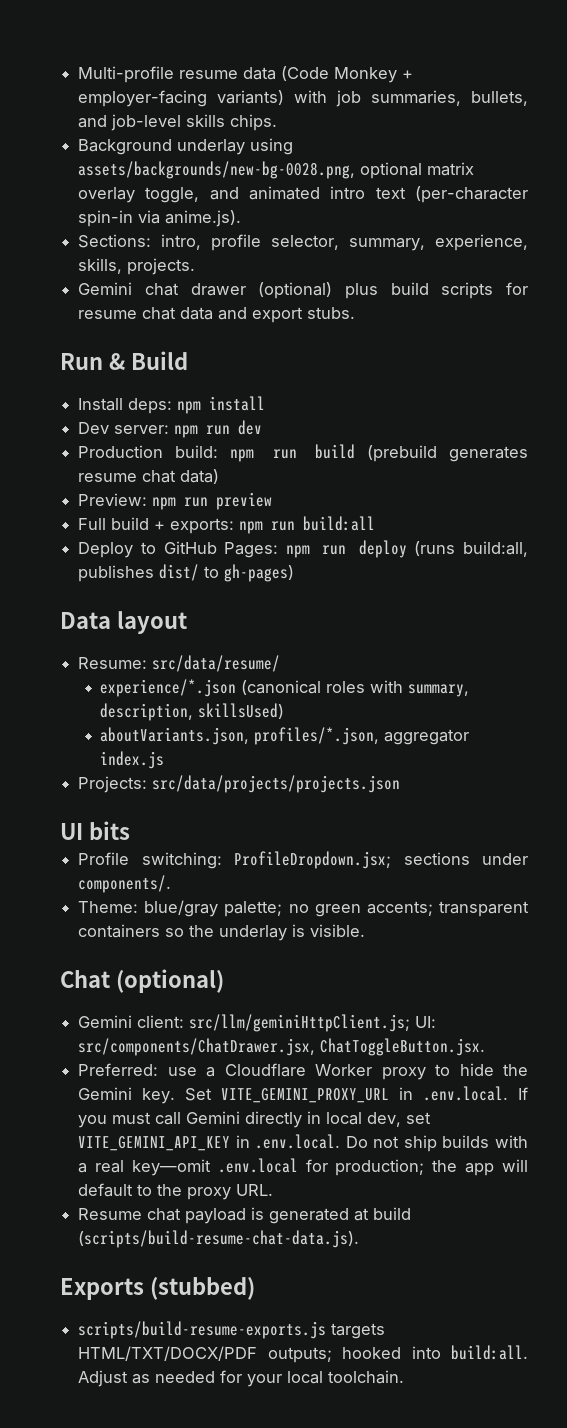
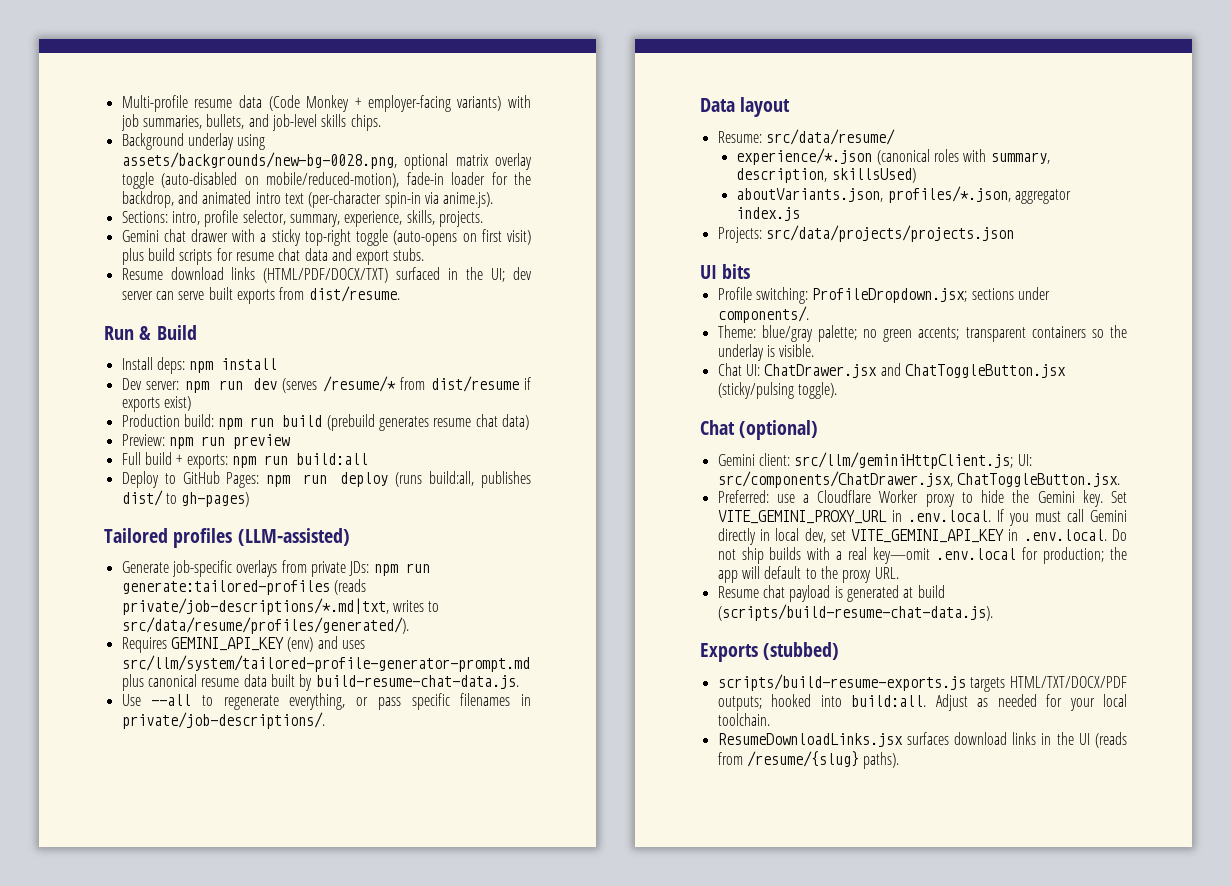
[145,187,200,203] toggle, -> [121,172,531,189] [121,191,174,208] toggle (auto-disabled on mobile/reduced-motion), fade-in loader for the backdrop,
[258,282,333,299] (optional) -> [232,229,531,246] with a sticky top-right toggle (auto-opens on first visit)
(356, 313) none -> [121,267,532,283] [121,286,400,304] // Resume download links (HTML/PDF/DOCX/TXT) surfaced in the UI; dev server can serve built exports from dist/resume.
(263, 427) none -> [282,376,531,393] [121,396,191,412] (serves /resume/* from dist/resume if exports exist)
(295, 573) none -> [104,528,350,548] [121,560,430,577] [121,579,366,595] [121,598,440,615] [121,617,409,634] [121,636,365,653] [121,655,530,672] [121,674,519,691] [121,693,531,710] [121,712,325,729] // Tailored profiles (LLM-assisted) // Generate job-specific overlays from private JDs: npm run generate:tailored-profiles (reads private/job-descriptions/*.md|txt, writes to src/data/resume/profiles/generated/). // Requires GEMINI_API_KEY (env) and uses src/llm/system/tailored-profile-generator-prompt.md plus canonical resume data built by build-resume-chat-data.js. // Use --all to regenerate everything, or pass specific filenames in private/job-descriptions/.
(366, 930) none -> [717,363,1066,378] [717,382,837,399] // Chat UI: ChatDrawer.jsx and ChatToggleButton.jsx (sticky/pulsing toggle).
(405, 1377) none -> [717,732,1127,748] [717,751,900,769] // ResumeDownloadLinks.jsx surfaces download links in the UI (reads from /resume/{slug} paths).

